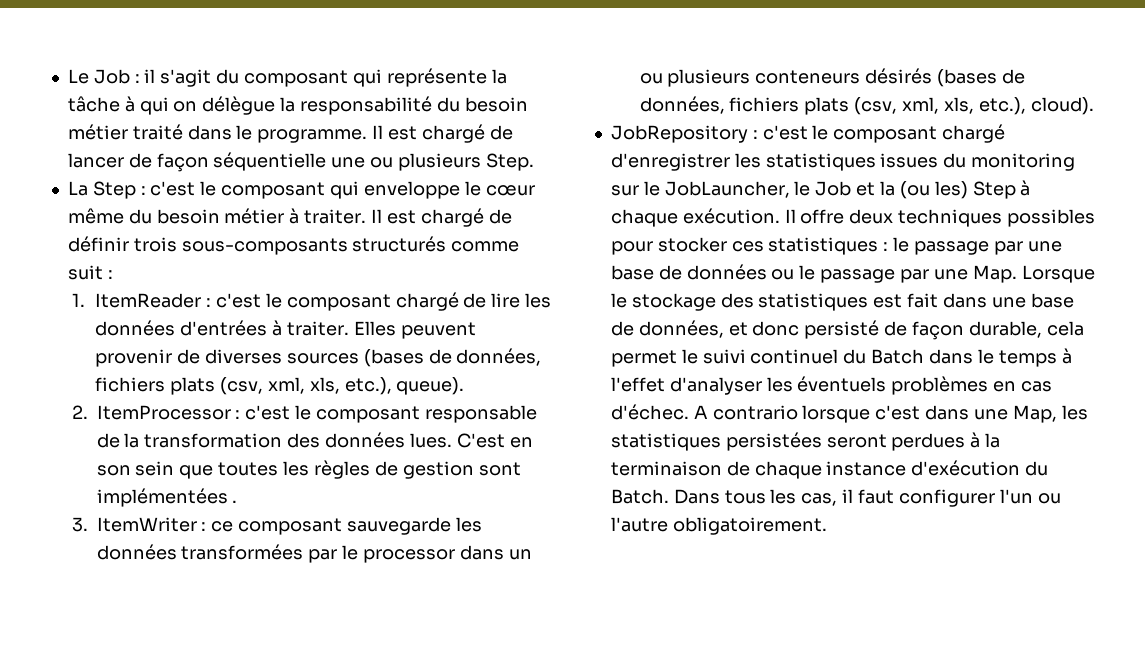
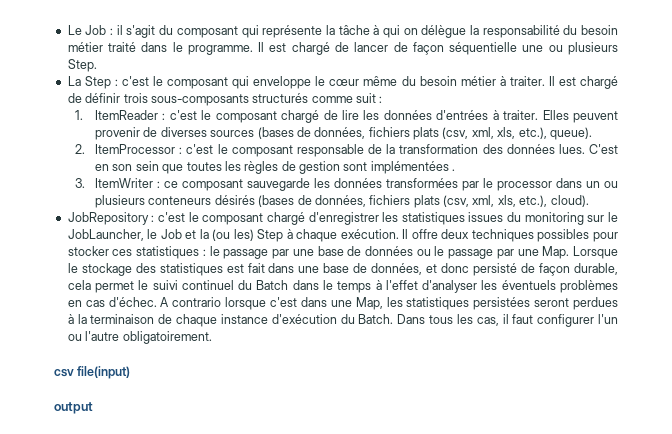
(827, 526) none -> [54,366,131,379] [54,402,93,414] // csv file(input) // output

